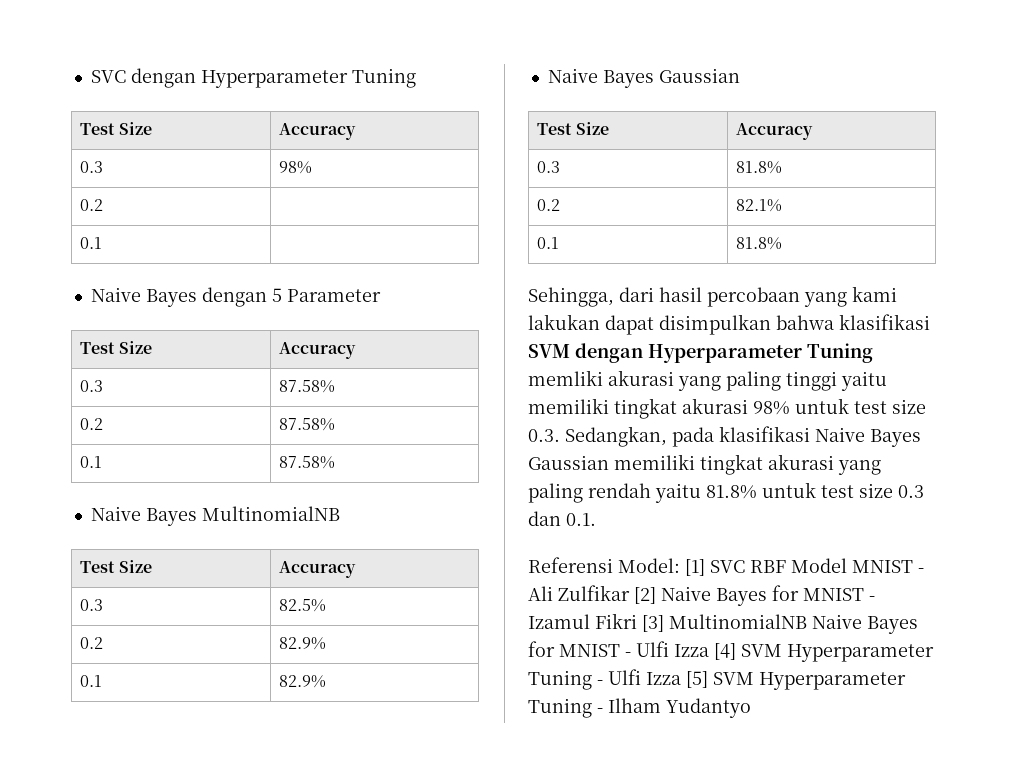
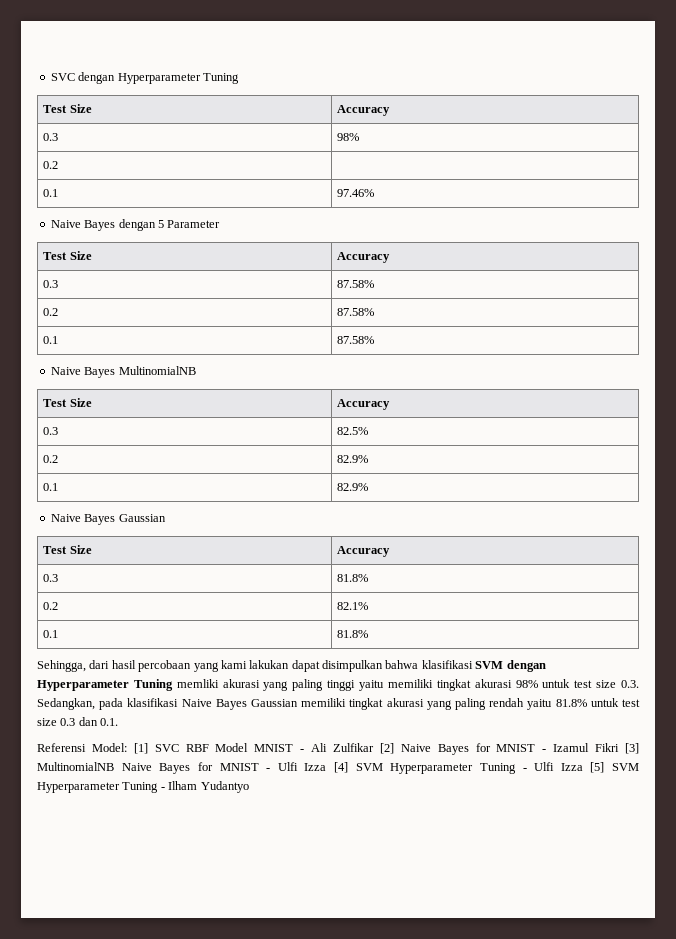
(103, 243) none -> [337,189,375,197] 97.46%

